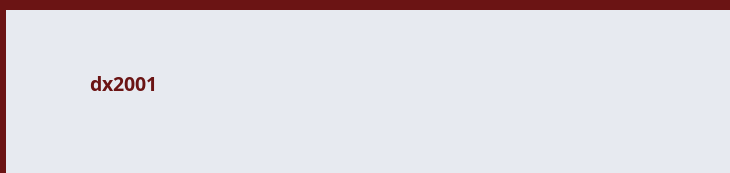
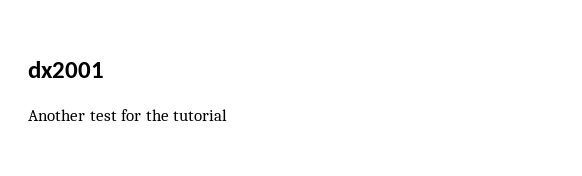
(157, 83) none -> [28,109,228,121] // Another test for the tutorial

